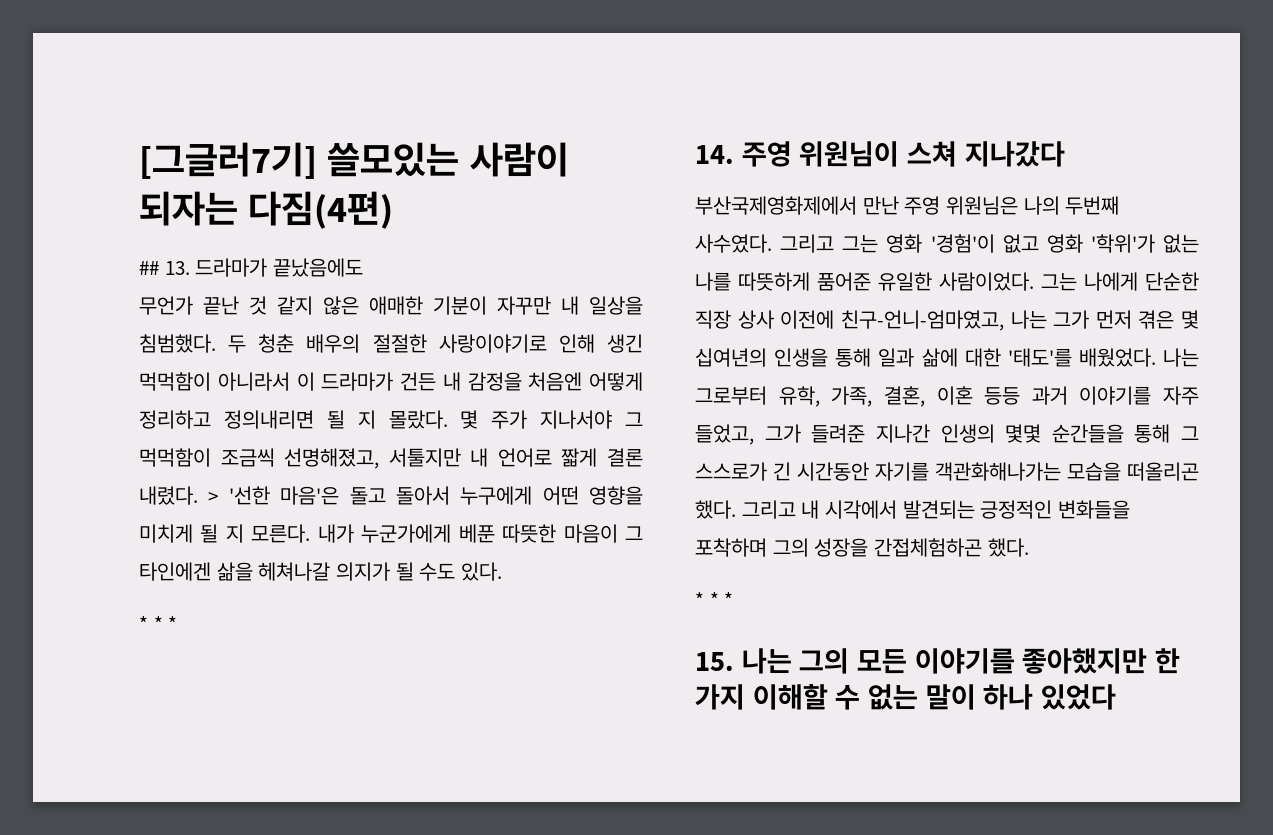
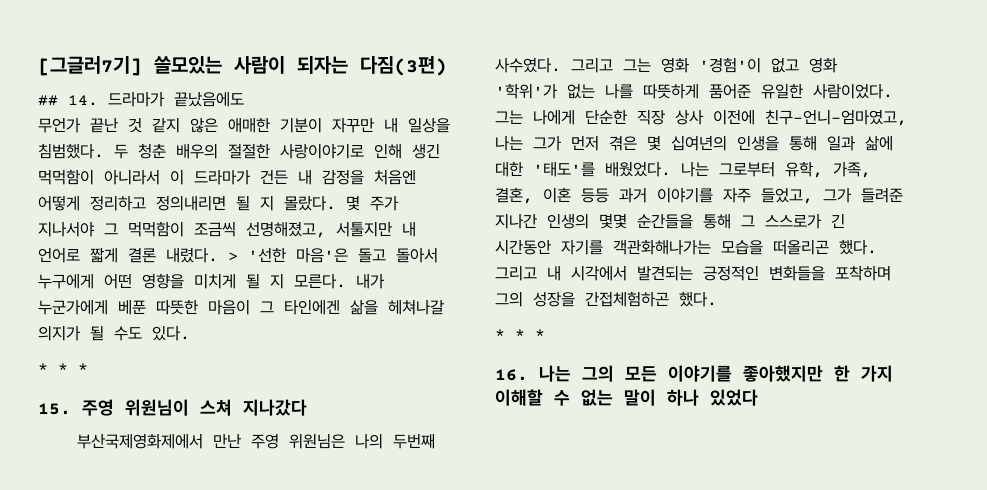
[248,191,394,229] 다짐(4편) -> [360,56,447,76] 다짐(3편)
[164,261,190,275] 13. -> [68,95,98,106] 14.
[695,145,734,164] 14. -> [38,403,71,415] 15.
[695,652,734,671] 15. -> [495,369,528,381] 16.

